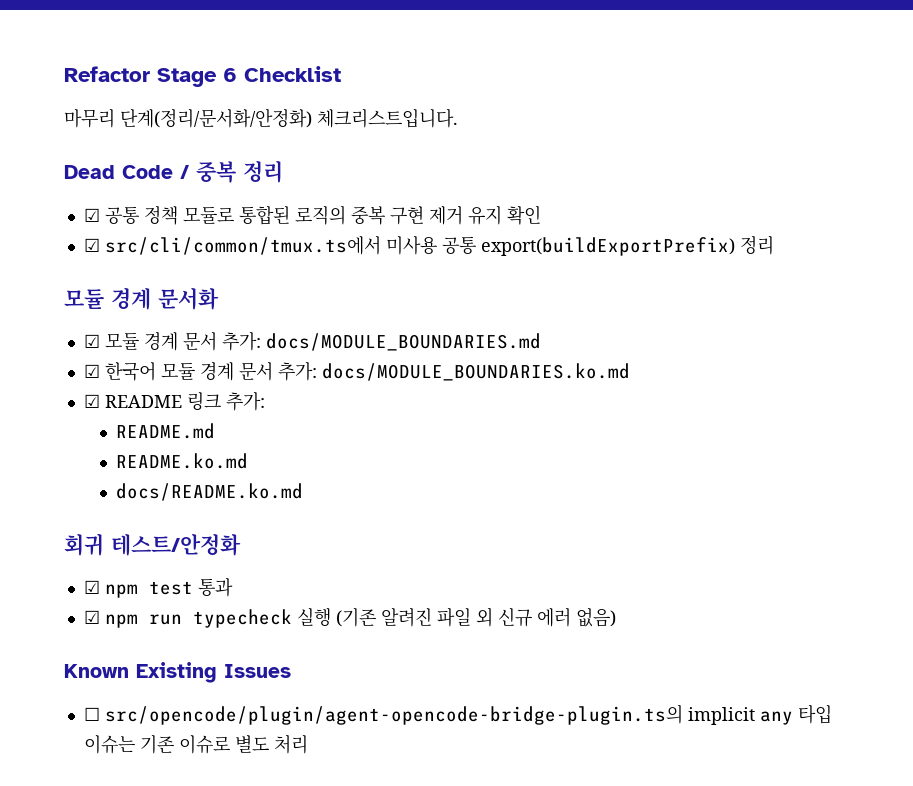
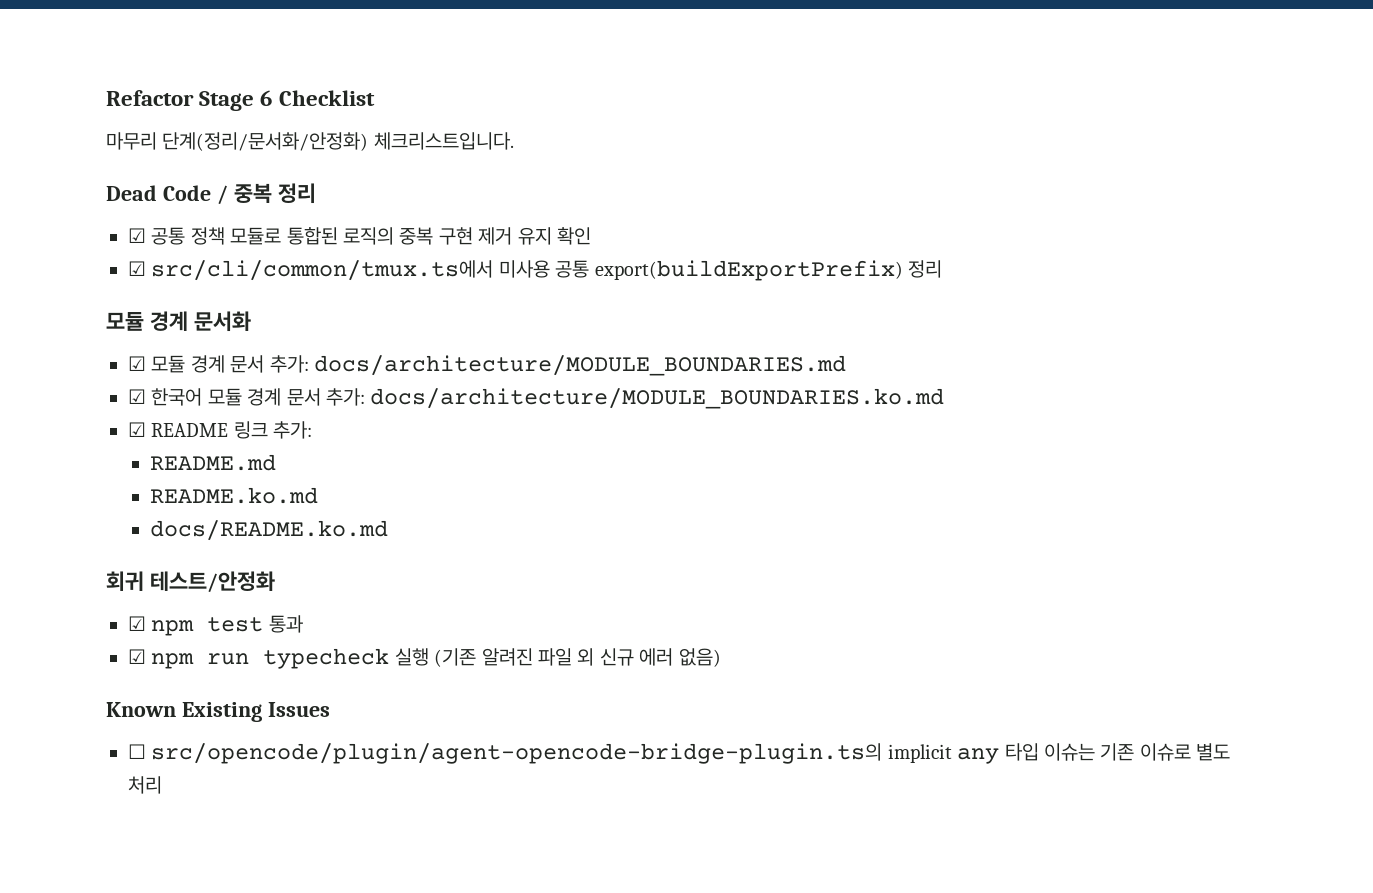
[265,333,541,351] docs/MODULE_BOUNDARIES.md -> [314,355,846,376] docs/architecture/MODULE_BOUNDARIES.md
[321,363,630,381] docs/MODULE_BOUNDARIES.ko.md -> [370,388,945,409] docs/architecture/MODULE_BOUNDARIES.ko.md

